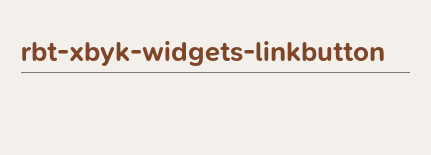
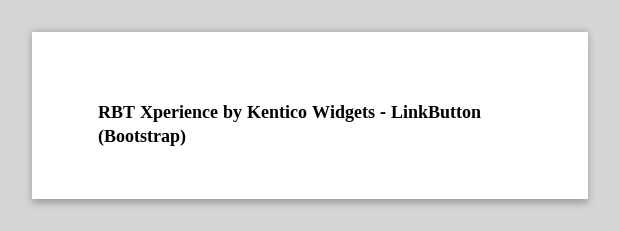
[21,41,385,66] rbt-xbyk-widgets-linkbutton -> [98,105,481,122] [98,129,186,146] RBT Xperience by Kentico Widgets - LinkButton (Bootstrap)

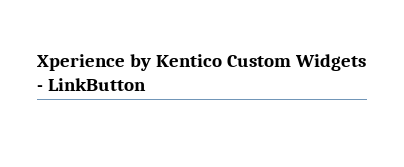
[98,106,135,118] RBT -> (37, 62) none
(307, 111) none -> [226,55,291,67] Custom
[98,129,186,146] (Bootstrap) -> (146, 84) none

